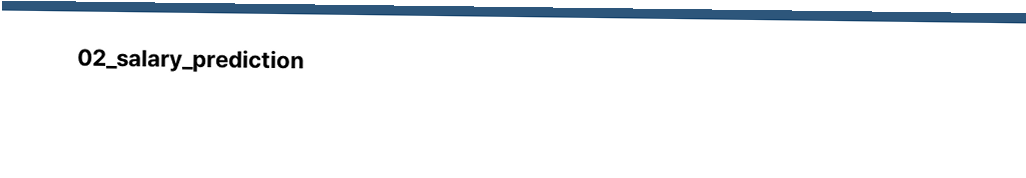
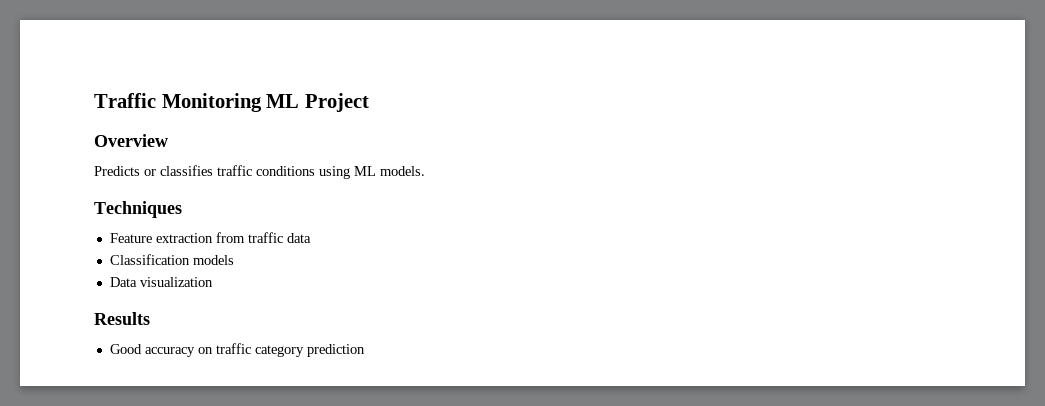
[77,47,305,74] 02_salary_prediction -> [94,93,369,112] [94,134,168,147] [94,165,425,179] [94,201,182,218] [109,232,311,243] [109,254,234,265] [109,277,213,287] [94,312,150,325] [109,343,365,357] Traffic Monitoring ML Project // Overview // Predicts or classifies traffic conditions using ML models. // Techniques // Feature extraction from traffic data // Classification models // Data visualization // Results // Good accuracy on traffic category prediction

